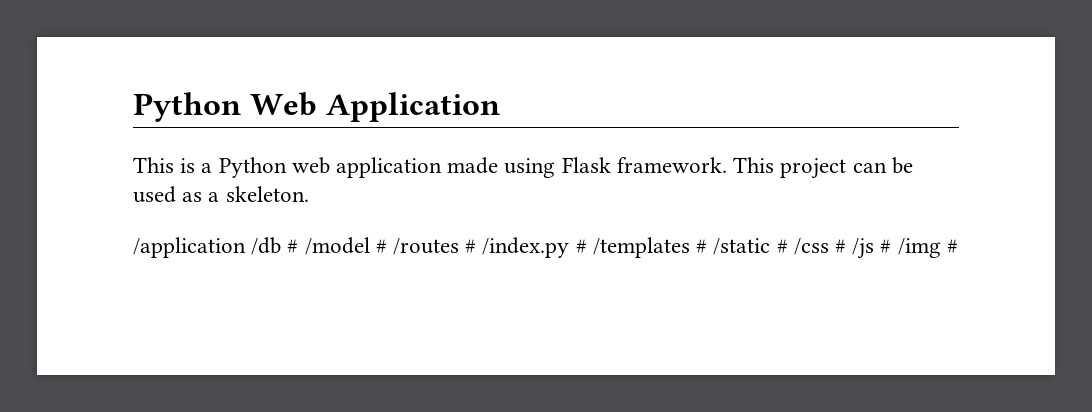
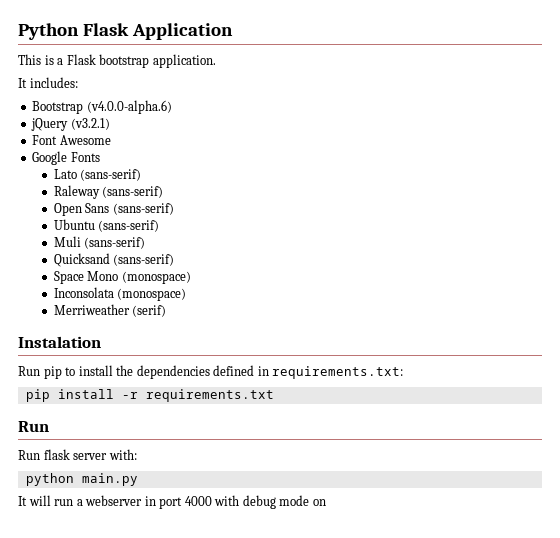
[133,92,317,122] Python Web -> [18,23,129,40] Python Flask
[218,157,913,179] [133,186,309,203] [133,237,958,259] Python web application made using Flask framework. This project can be used as a skeleton. // /application /db # /model # /routes # /index.py # /templates # /static # /css # /js # /img # -> [66,54,216,68] [18,77,78,88] [32,100,172,114] [31,118,110,131] [32,135,111,145] [32,151,100,165] [53,169,142,181] [53,185,164,199] [53,203,174,216] [53,219,160,232] [53,236,146,249] [53,253,175,267] [53,271,191,284] [53,287,187,301] [53,304,167,317] [18,336,101,348] [18,365,404,379] [25,389,274,402] [18,421,49,432] [18,449,137,460] [25,473,138,486] [18,495,326,509] Flask bootstrap application. // It includes: // Bootstrap (v4.0.0-alpha.6) // jQuery (v3.2.1) // Font Awesome // Google Fonts // Lato (sans-serif) // Raleway (sans-serif) // Open Sans (sans-serif) // Ubuntu (sans-serif) // Muli (sans-serif) // Quicksand (sans-serif) // Space Mono (monospace) // Inconsolata (monospace) // Merriweather (serif) // Instalation // Run pip to install the dependencies defined in requirements.txt: // pip install -r requirements.txt // Run // Run flask server with: // python main.py // It will run a webserver in port 4000 with debug mode on

